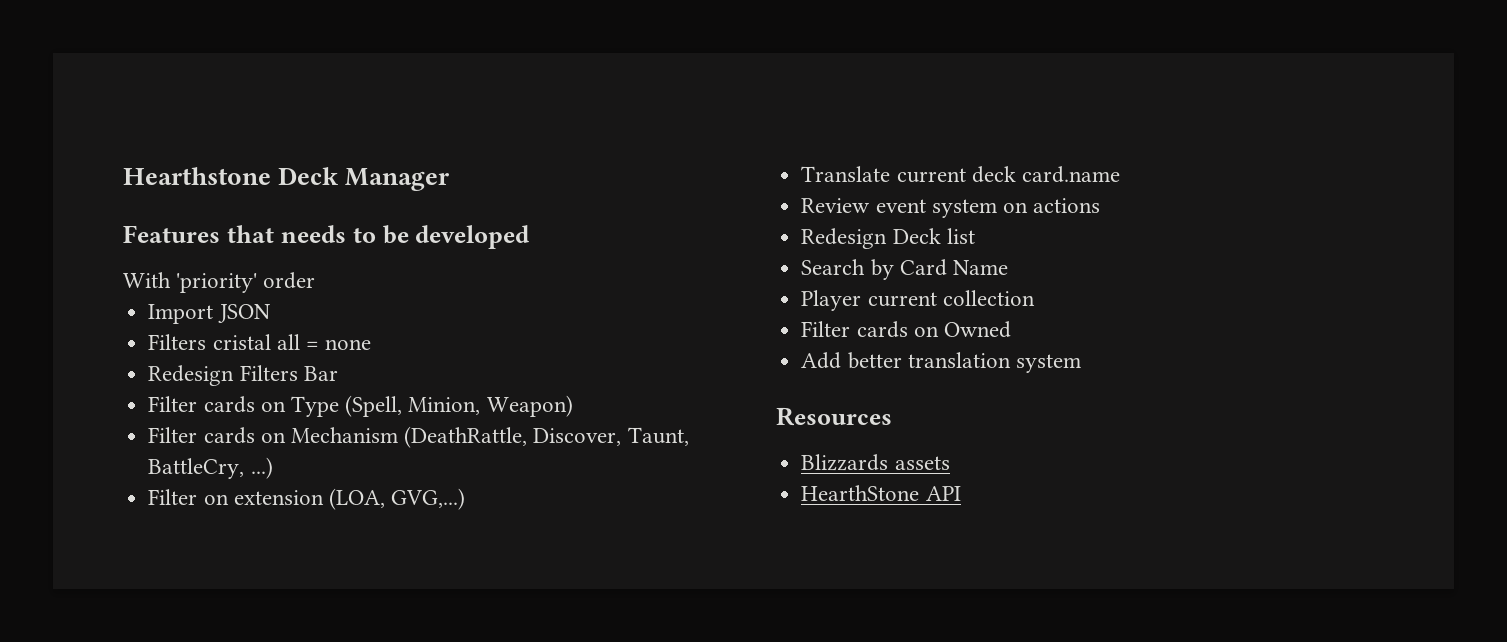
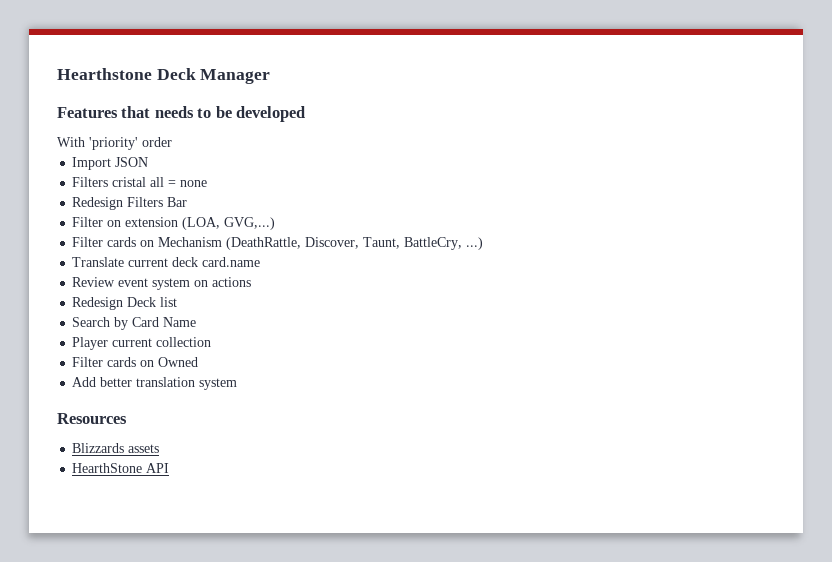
[203,395,573,417] cards on Type (Spell, Minion, Weapon) -> [107,217,276,230] on extension (LOA, GVG,...)
[148,488,466,510] // Filter on extension (LOA, GVG,...) -> (484, 243) none

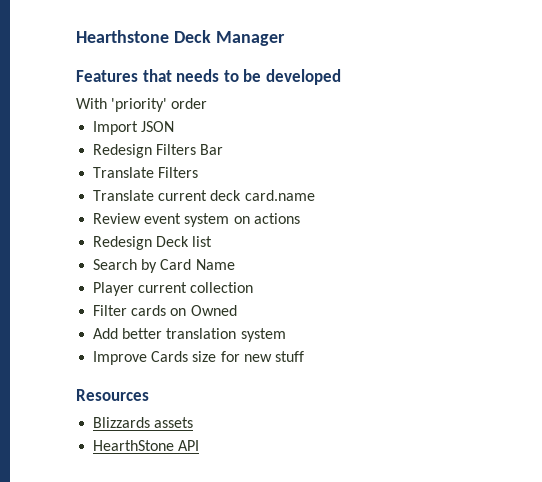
[72,177,208,187] [72,197,188,210] [72,217,276,230] [72,237,484,250] Filters cristal all = none // Redesign Filters Bar // Filter on extension (LOA, GVG,...) // Filter cards on Mechanism (DeathRattle, Discover, Taunt, BattleCry, ...) -> [93,144,224,158] [93,167,199,178] Redesign Filters Bar // Translate Filters
(238, 384) none -> [93,351,304,365] // Improve Cards size for new stuff

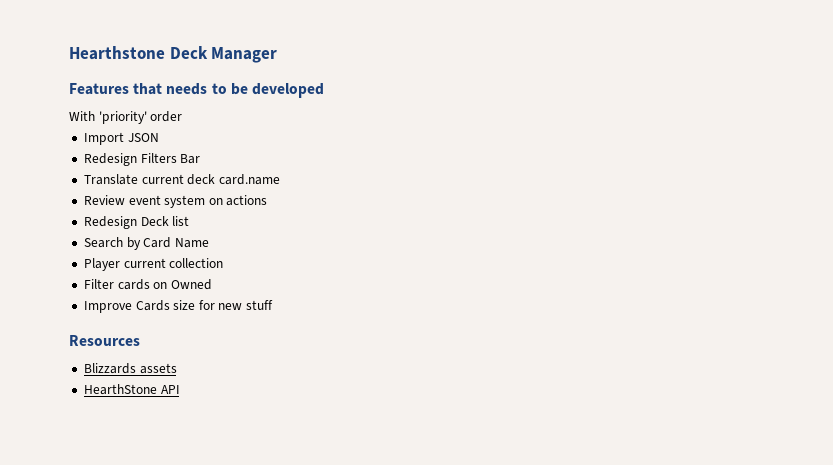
[93,167,199,178] // Translate Filters -> (201, 159) none
[93,328,286,342] // Add better translation system -> (212, 284) none

